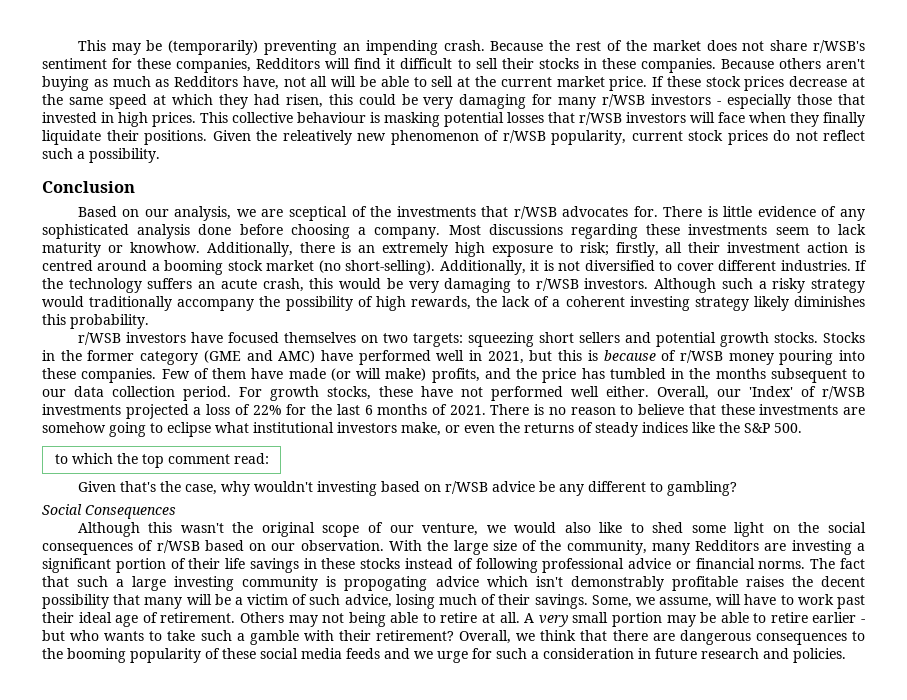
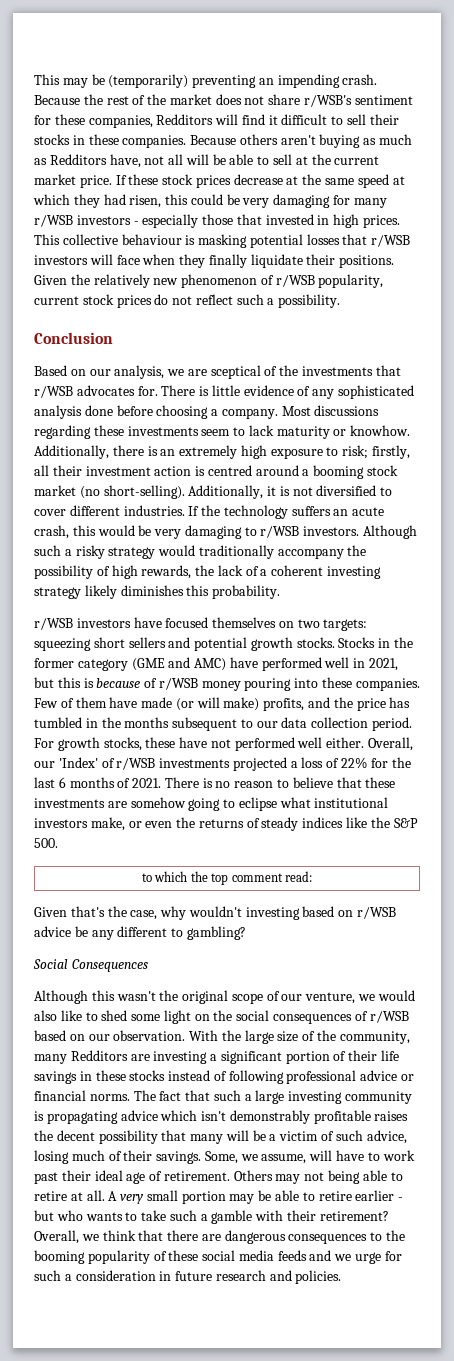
[282,130,352,145] releatively -> [93,274,150,288] relatively
[344,576,428,591] propogating -> [46,1111,118,1124] propagating

